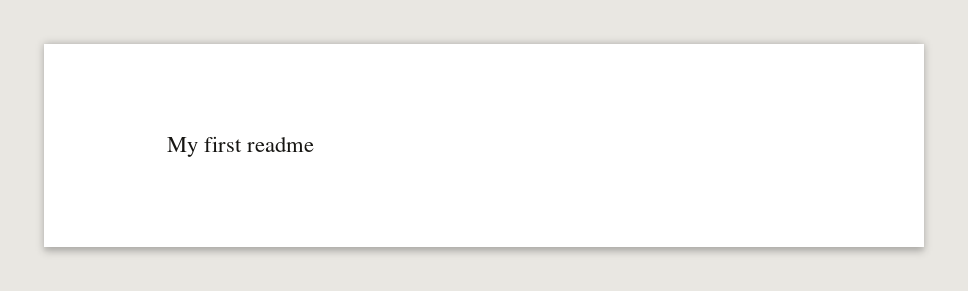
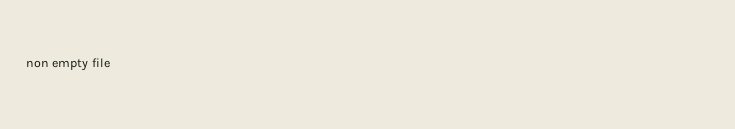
[167,136,315,157] My first readme -> [26,58,110,71] non empty file

